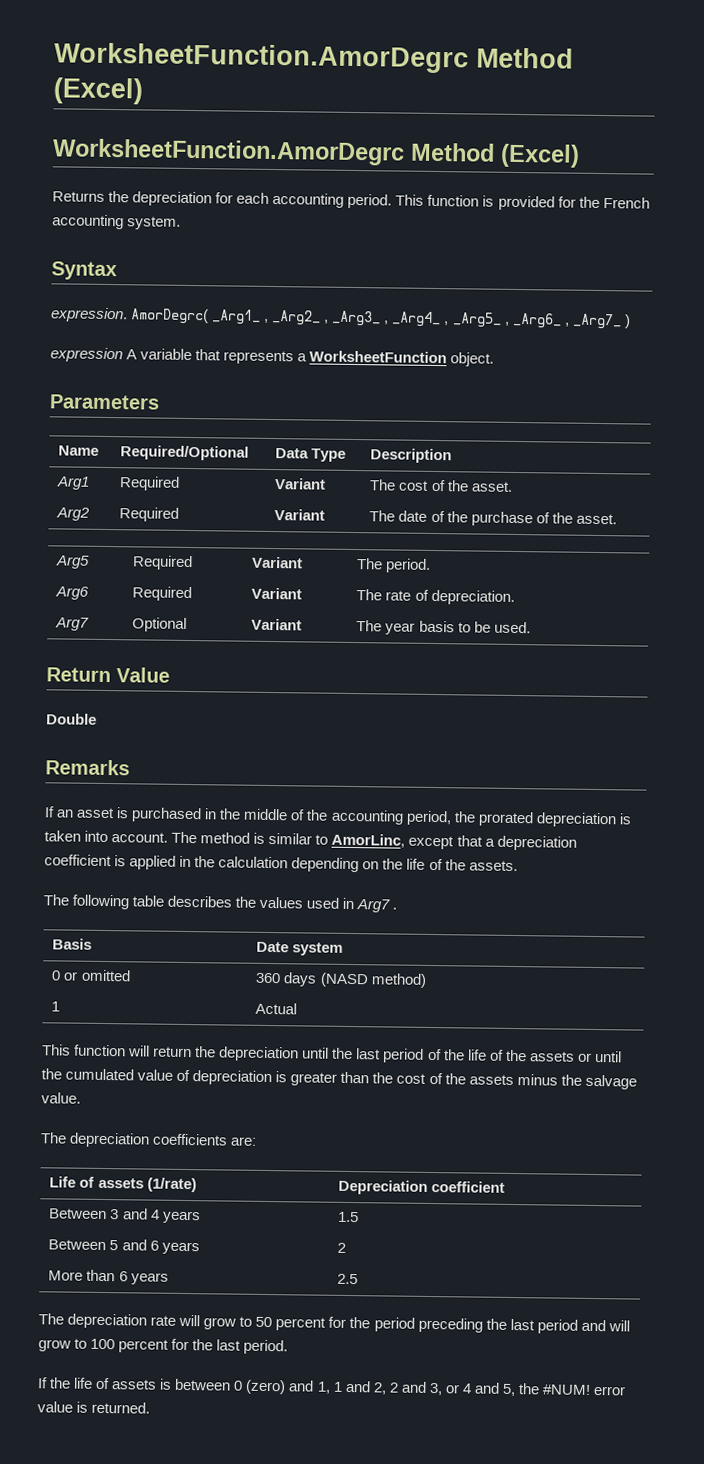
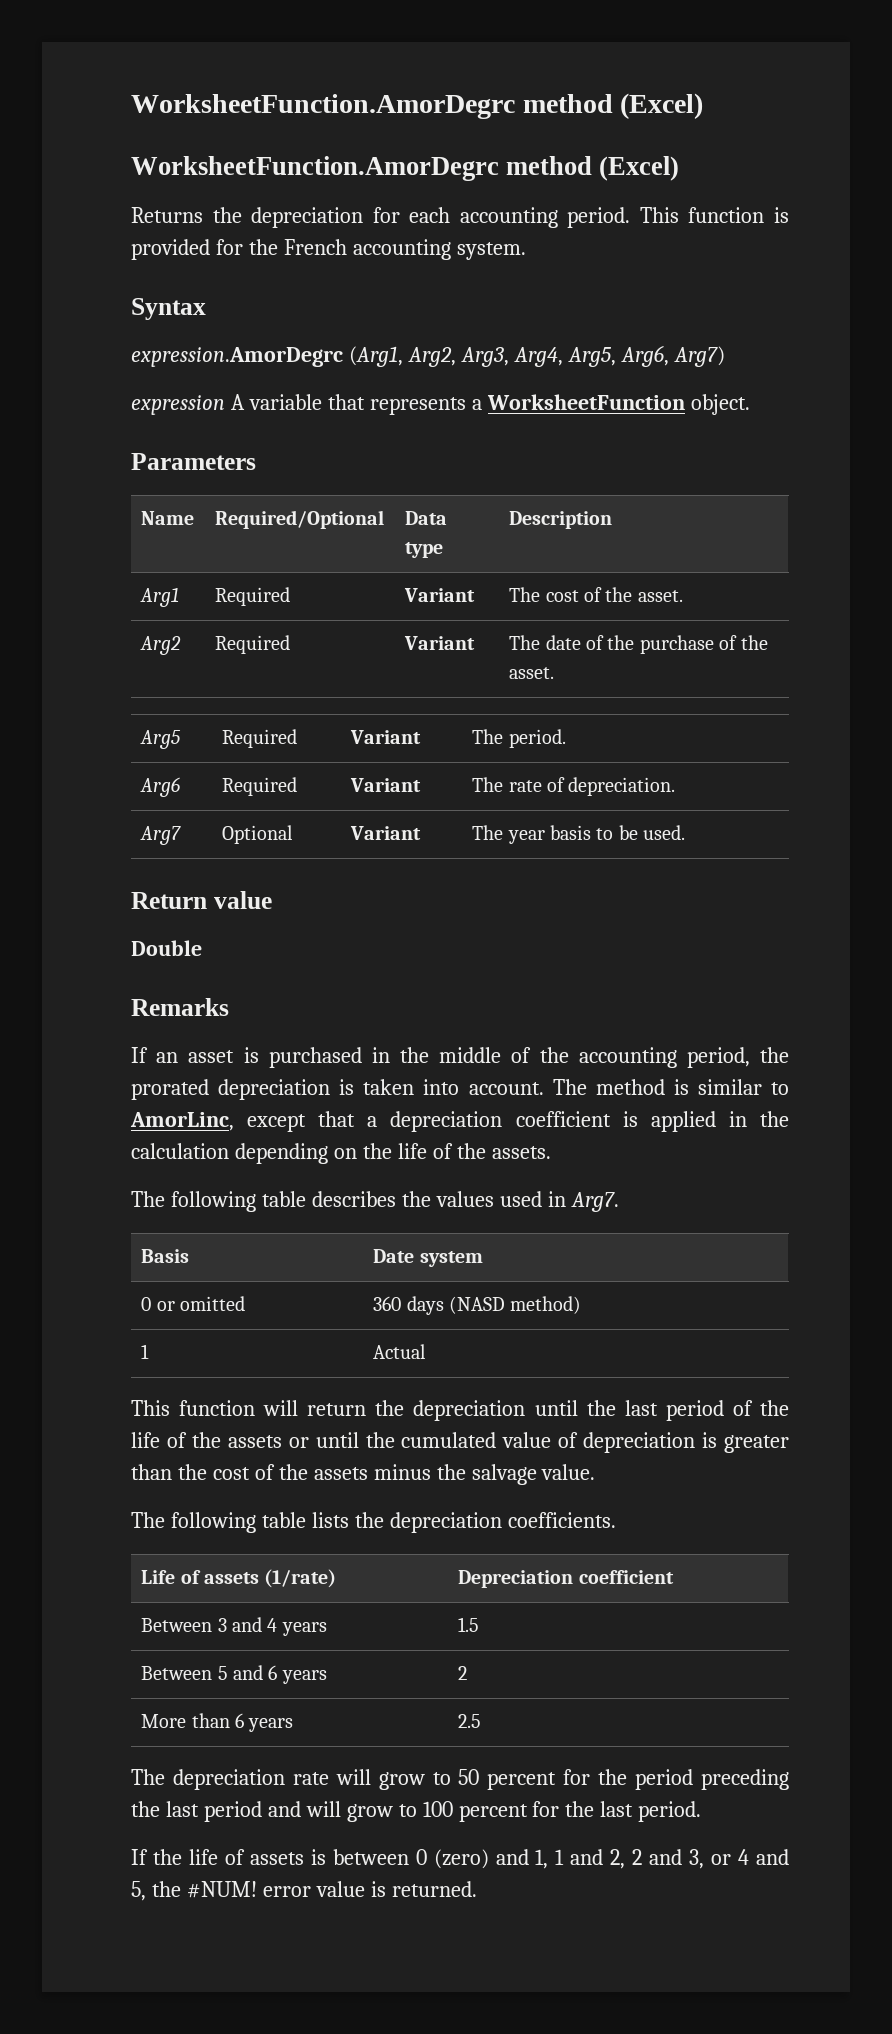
[54,42,574,74] WorksheetFunction.AmorDegrc Method -> [131,94,613,119] WorksheetFunction.AmorDegrc method
[410,142,495,162] Method -> [506,156,593,175] method
[50,307,631,330] expression. AmorDegrc( _Arg1_ , _Arg2_ , _Arg3_ , _Arg4_ , _Arg5_ , _Arg6_ , _Arg7_ ) -> [131,345,725,367] expression.AmorDegrc (Arg1, Arg2, Arg3, Arg4, Arg5, Arg6, Arg7)
[311,448,347,462] Type -> [405,542,444,558] type
[116,667,170,683] Value -> [213,891,272,909] value
[356,899,398,913] Arg7 . -> [570,1192,619,1212] Arg7.
[69,1132,258,1148] depreciation coefficients are: -> [170,1512,616,1533] following table lists the depreciation coefficients.

